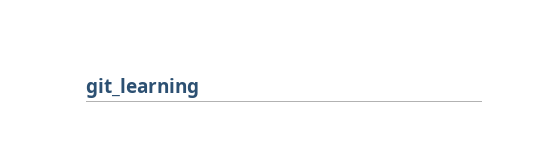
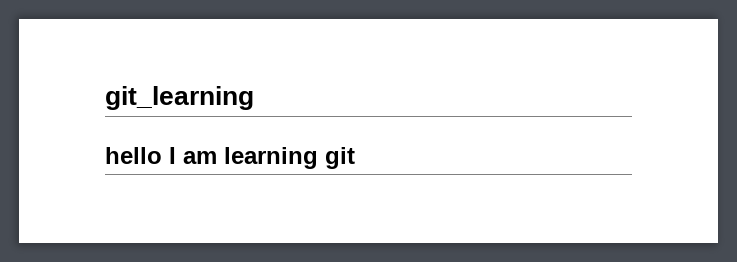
(199, 88) none -> [105,147,355,169] // hello I am learning git

